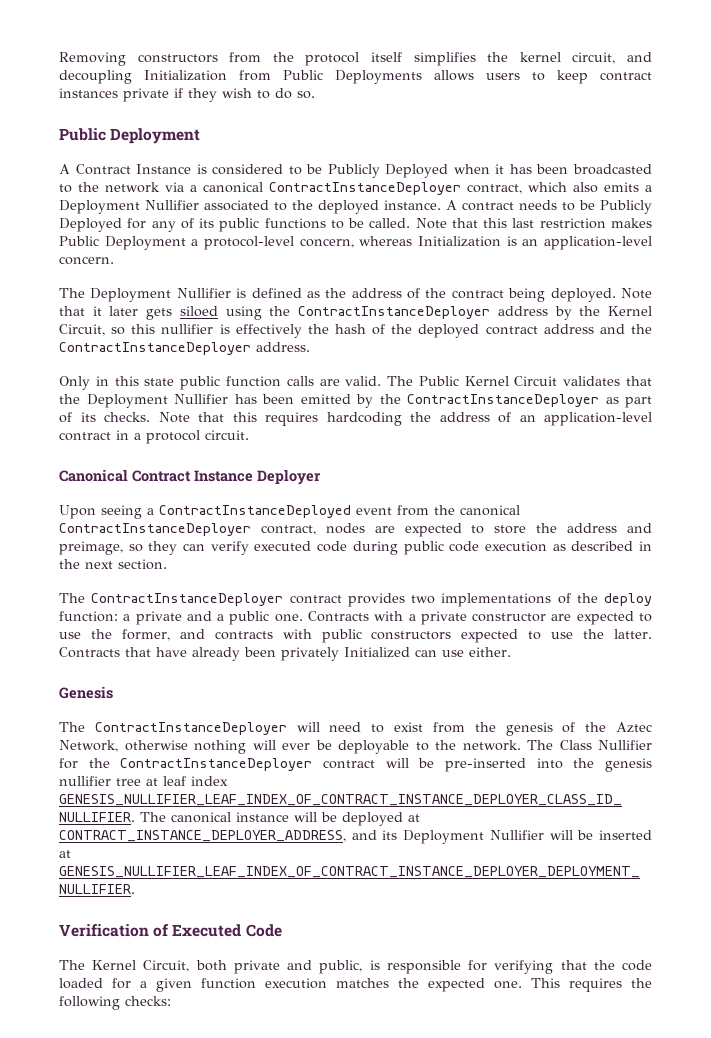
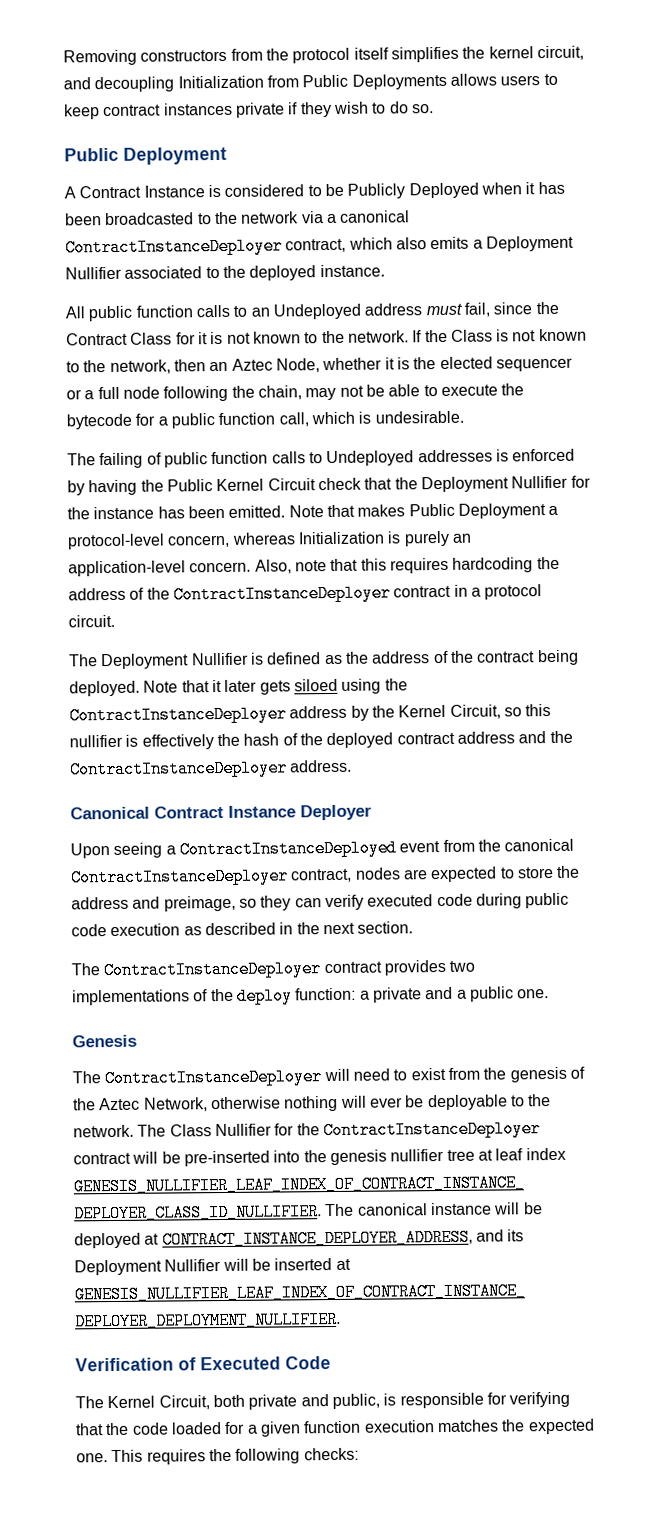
[446,200,652,214] [59,218,606,232] A contract needs to be Publicly Deployed for any of its public functions to be called. Note that this last restriction -> [65,301,559,322] [66,328,587,346] [66,356,573,374] [66,383,525,402] [66,410,464,430] [67,448,576,469] [67,475,591,496] [67,504,355,520] // All public function calls to an Undeployed address must fail, since the Contract Class for it is not known to the network. If the Class is not known to the network, then an Aztec Node, whether it is the elected sequencer or a full node following the chain, may not be able to execute the bytecode for a public function call, which is undesirable. // The failing of public function calls to Undeployed addresses is enforced by having the Public Kernel Circuit check that the Deployment Nullifier for the instance has been emitted. Note that
(517, 241) none -> [403,530,450,547] purely
(114, 260) none -> [254,556,560,574] [68,584,543,604] [68,614,115,628] Also, note that this requires hardcoding the address of the ContractInstanceDeployer contract in a protocol circuit.
[59,376,652,390] [59,394,652,408] [59,412,652,426] [59,430,249,444] // Only in this state public function calls are valid. The Public Kernel Circuit validates that the Deployment Nullifier has been emitted by the ContractInstanceDeployer as part of its checks. Note that this requires hardcoding the address of an application-level contract in a protocol circuit. -> (353, 766) none
[308,611,652,625] [59,629,652,643] [59,647,511,661] Contracts with a private constructor are expected to use the former, and contracts with public constructors expected to use the latter. Contracts that have already been privately Initialized can use either. -> (550, 994) none

